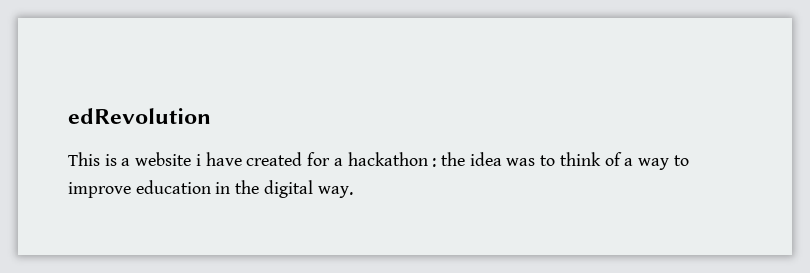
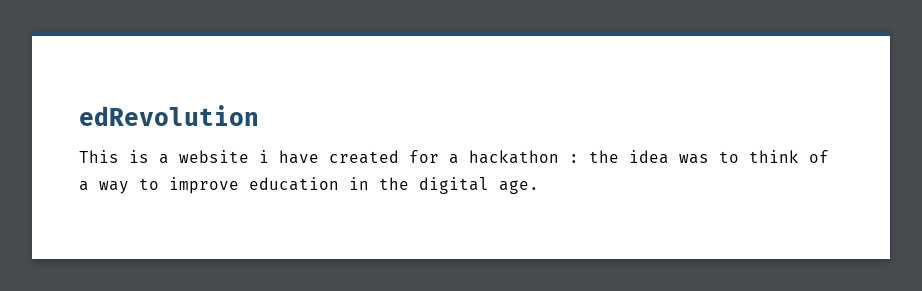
[317,186,353,198] way. -> [499,180,539,194] age.

